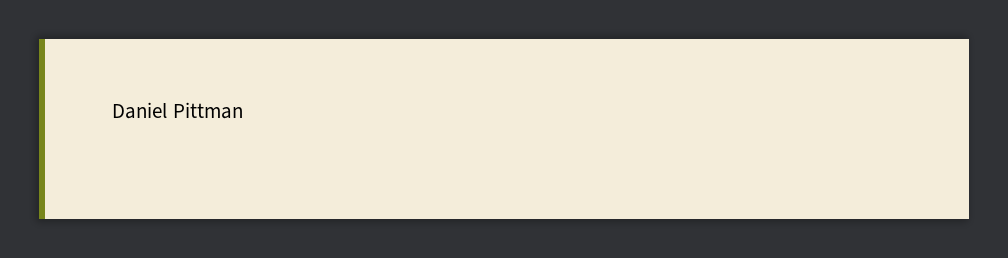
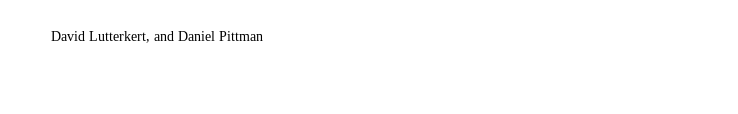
(112, 110) none -> [51,31,174,43] David Lutterkert, and

